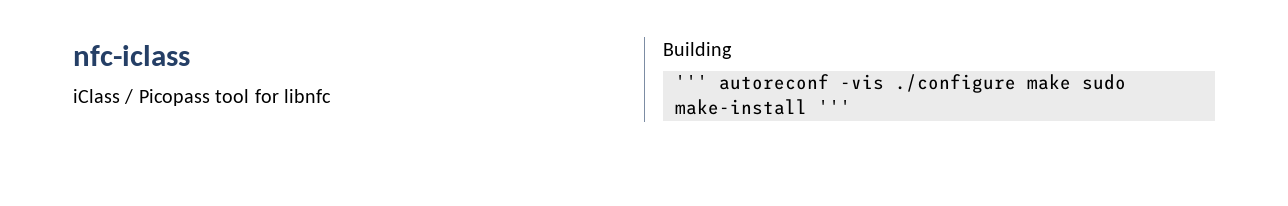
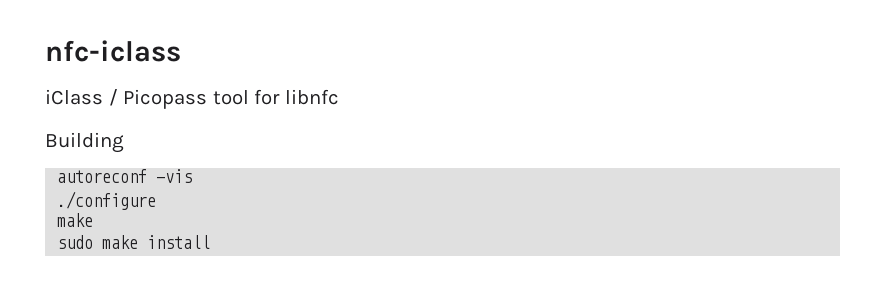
[675,75,708,89] ''' -> (124, 142) none
(884, 82) none -> (193, 176) //
[1027,74,1126,90] [675,99,851,115] make sudo make-install ''' -> [57,213,94,227] [57,235,211,249] // make // sudo make install

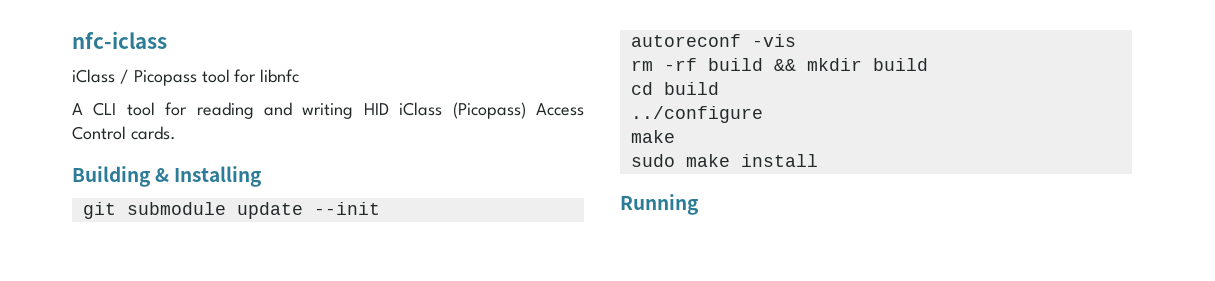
[45,132,124,153] [57,169,193,183] [57,191,157,210] Building // autoreconf -vis // ./configure -> [72,102,584,119] [72,126,176,140] [72,166,263,187] [82,202,380,219] [630,34,796,47] [630,58,928,71] [630,82,719,95] [630,106,763,123] A CLI tool for reading and writing HID iClass (Picopass) Access Control cards. // Building & Installing // git submodule update --init // autoreconf -vis // rm -rf build && mkdir build // cd build // ../configure
(211, 242) none -> [620,194,699,215] // Running

